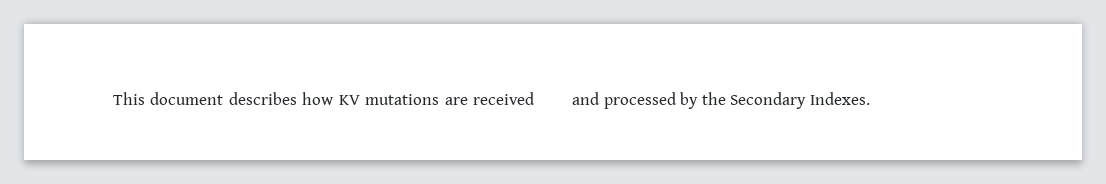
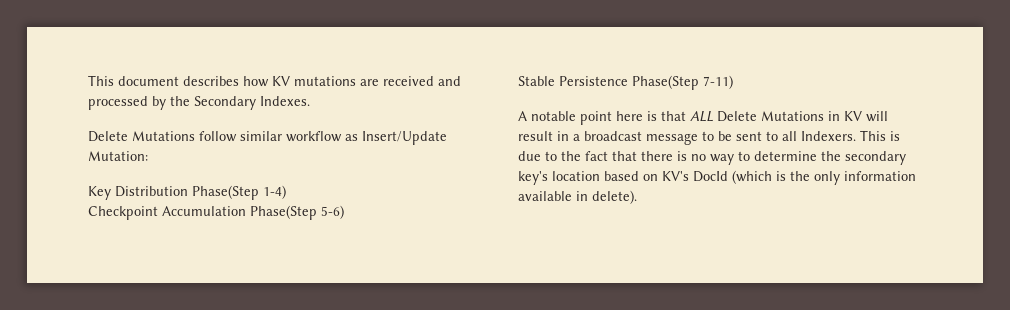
(870, 98) none -> [88,131,447,145] [88,151,148,161] [88,185,286,200] [88,205,344,220] [518,75,733,90] [518,111,888,125] [518,130,900,145] [518,151,906,165] [518,170,916,185] [518,190,637,204] // Delete Mutations follow similar workflow as Insert/Update Mutation: // Key Distribution Phase(Step 1-4) // Checkpoint Accumulation Phase(Step 5-6) // Stable Persistence Phase(Step 7-11) // A notable point here is that ALL Delete Mutations in KV will result in a broadcast message to be sent to all Indexers. This is due to the fact that there is no way to determine the secondary key's location based on KV's DocId (which is the only information available in delete).

